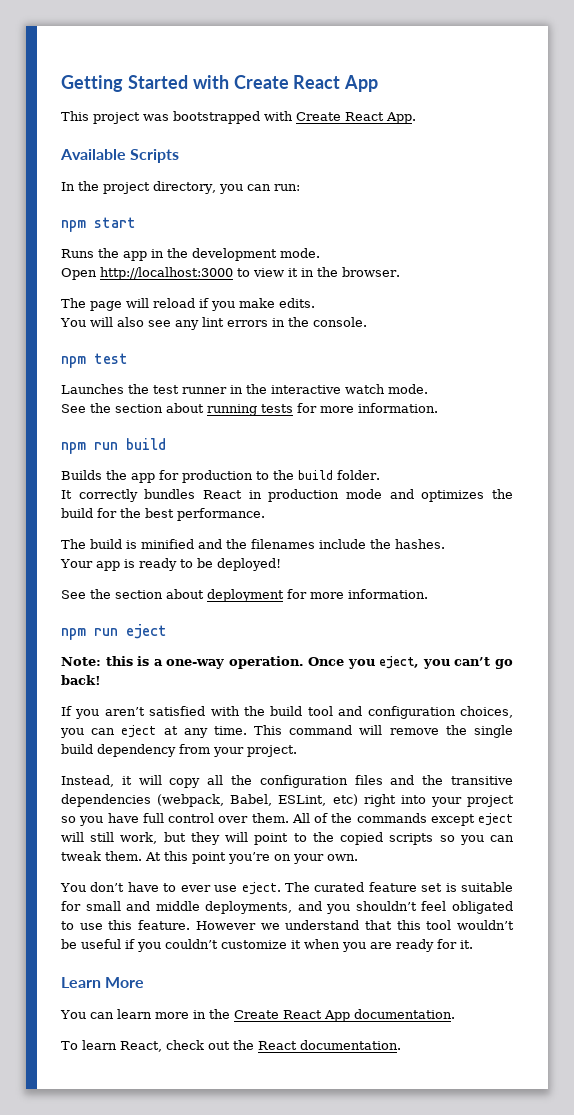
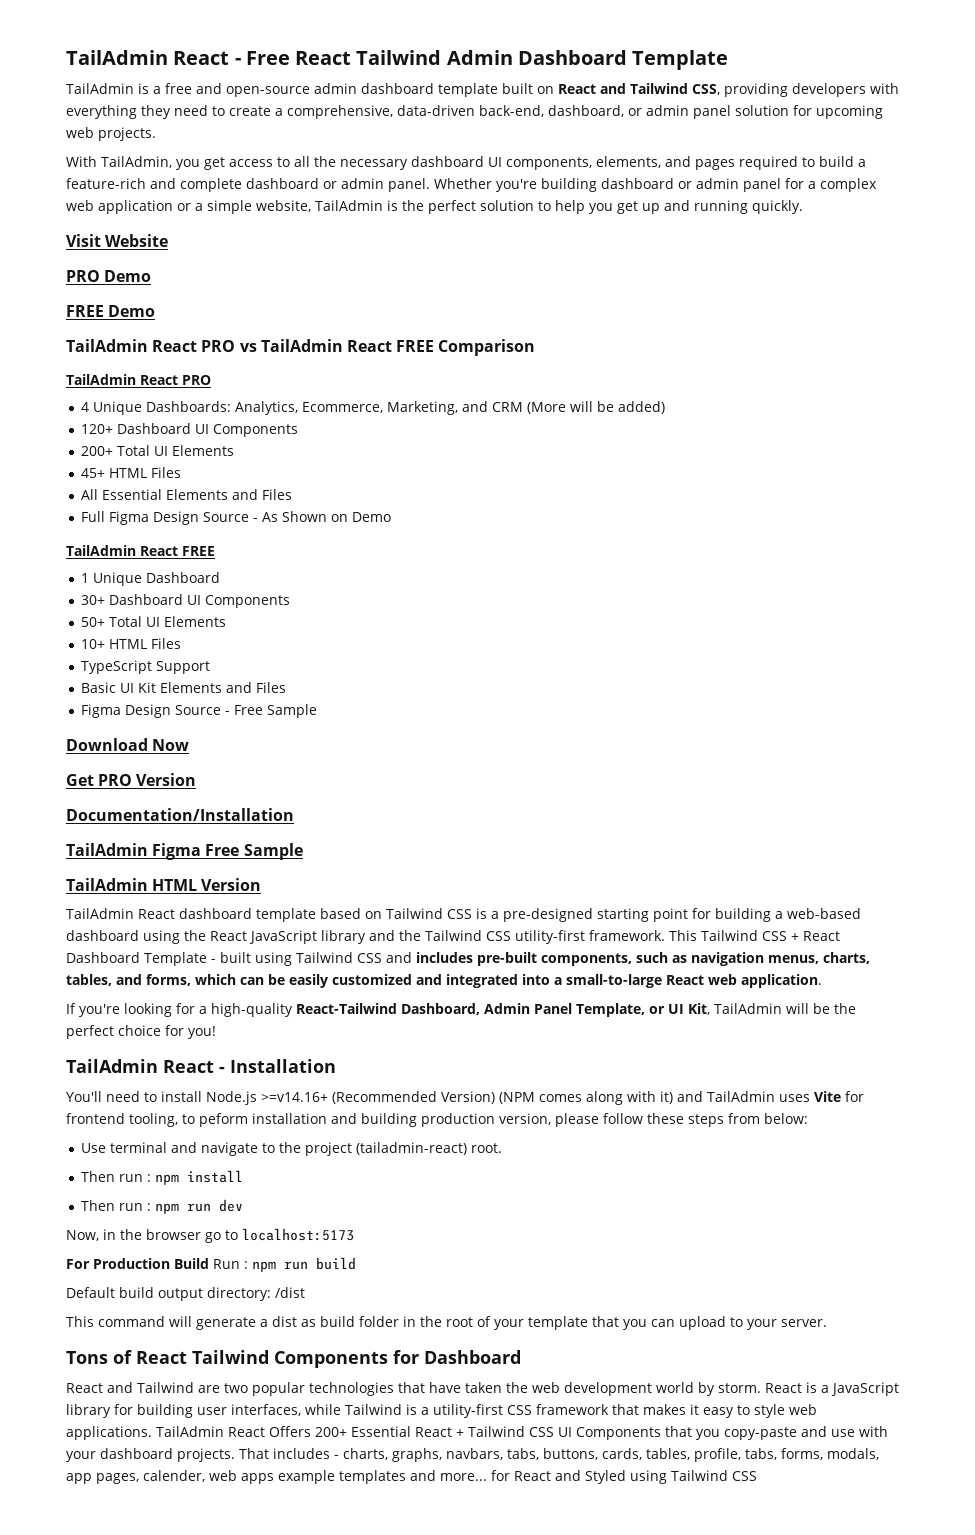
[61,75,379,92] [61,111,416,124] [60,149,180,163] [61,181,300,194] [61,217,136,232] [61,248,320,261] [61,267,400,280] [61,298,315,311] [60,317,367,330] [61,353,128,368] [61,384,428,394] [61,403,438,416] [61,438,166,454] [61,470,380,483] [61,489,513,502] [61,508,265,521] [61,539,445,549] [60,558,281,571] [61,589,428,602] [61,624,167,640] [61,656,513,669] [61,675,101,685] [61,706,513,719] [60,725,513,738] [61,744,297,757] [61,775,513,788] [61,794,514,807] [61,813,513,826] [61,832,514,845] [61,851,358,864] [60,882,513,895] [61,901,513,914] [61,920,514,930] [61,939,473,952] [61,977,145,988] [60,1009,455,1022] [61,1040,401,1052] Getting Started with Create React App // This project was bootstrapped with Create React App. // Available Scripts // In the project directory, you can run: // npm start // Runs the app in the development mode. // Open http://localhost:3000 to view it in the browser. // The page will reload if you make edits. // You will also see any lint errors in the console. // npm test // Launches the test runner in the interactive watch mode. // See the section about running tests for more information. // npm run build // Builds the app for production to the build folder. // It correctly bundles React in production mode and optimizes the build for the best performance. // The build is minified and the filenames include the hashes. // Your app is ready to be deployed! // See the section about deployment for more information. // npm run eject // Note: this is a one-way operation. Once you eject, you can’t go back! // If you aren’t satisfied with the build tool and configuration choices, you can eject at any time. This command will remove the single build dependency from your project. // Instead, it will copy all the configuration files and the transitive dependencies (webpack, Babel, ESLint, etc) right into your project so you have full control over them. All of the commands except eject will still work, but they will point to the copied scripts so you can tweak them. At this point you’re on your own. // You don’t have to ever use eject. The curated feature set is suitable for small and middle deployments, and you shouldn’t feel obligated to use this feature. However we understand that this tool wouldn’t be useful if you couldn’t customize it when you are ready for it. // Learn More // You can learn more in the Create React App documentation. // To learn React, check out the React documentation. -> [66,50,729,70] [66,83,899,97] [66,105,883,119] [66,127,156,141] [66,156,866,170] [66,178,877,192] [66,200,803,214] [66,234,169,247] [66,270,152,282] [66,305,156,317] [66,339,536,356] [66,374,211,385] [81,401,666,415] [81,423,299,437] [81,445,235,456] [81,467,182,478] [81,489,293,500] [81,511,392,525] [66,545,215,556] [81,572,221,586] [81,594,291,608] [81,616,227,627] [81,638,182,649] [81,660,211,674] [81,682,287,693] [81,704,318,718] [66,738,190,751] [66,773,197,786] [66,808,294,821] [66,843,303,860] [66,878,262,891] [66,908,861,922] [66,930,840,944] [66,952,870,966] [66,974,822,988] [66,1003,856,1017] [66,1025,216,1039] [66,1059,336,1073] [66,1091,864,1105] [66,1113,808,1127] [81,1142,503,1156] [81,1170,244,1185] [81,1199,244,1214] [66,1228,354,1243] [66,1257,356,1272] [66,1287,305,1301] [66,1316,827,1330] [66,1350,521,1368] [66,1382,899,1396] [66,1404,817,1418] [66,1426,888,1440] [66,1448,879,1462] [66,1470,757,1484] TailAdmin React - Free React Tailwind Admin Dashboard Template // TailAdmin is a free and open-source admin dashboard template built on React and Tailwind CSS, providing developers with everything they need to create a comprehensive, data-driven back-end, dashboard, or admin panel solution for upcoming web projects. // With TailAdmin, you get access to all the necessary dashboard UI components, elements, and pages required to build a feature-rich and complete dashboard or admin panel. Whether you're building dashboard or admin panel for a complex web application or a simple website, TailAdmin is the perfect solution to help you get up and running quickly. // Visit Website // PRO Demo // FREE Demo // TailAdmin React PRO vs TailAdmin React FREE Comparison // TailAdmin React PRO // 4 Unique Dashboards: Analytics, Ecommerce, Marketing, and CRM (More will be added) // 120+ Dashboard UI Components // 200+ Total UI Elements // 45+ HTML Files // All Essential Elements and Files // Full Figma Design Source - As Shown on Demo // TailAdmin React FREE // 1 Unique Dashboard // 30+ Dashboard UI Components // 50+ Total UI Elements // 10+ HTML Files // TypeScript Support // Basic UI Kit Elements and Files // Figma Design Source - Free Sample // Download Now // Get PRO Version // Documentation/Installation // TailAdmin Figma Free Sample // TailAdmin HTML Version // TailAdmin React dashboard template based on Tailwind CSS is a pre-designed starting point for building a web-based dashboard using the React JavaScript library and the Tailwind CSS utility-first framework. This Tailwind CSS + React Dashboard Template - built using Tailwind CSS and includes pre-built components, such as navigation menus, charts, tables, and forms, which can be easily customized and integrated into a small-to-large React web application. // If you're looking for a high-quality React-Tailwind Dashboard, Admin Panel Template, or UI Kit, TailAdmin will be the perfect choice for you! // TailAdmin React - Installation // You'll need to install Node.js >=v14.16+ (Recommended Version) (NPM comes along with it) and TailAdmin uses Vite for frontend tooling, to peform installation and building production version, please follow these steps from below: // Use terminal and navigate to the project (tailadmin-react) root. // Then run : npm install // Then run : npm run dev // Now, in the browser go to localhost:5173 // For Production Build Run : npm run build // Default build output directory: /dist // This command will generate a dist as build folder in the root of your template that you can upload to your server. // Tons of React Tailwind Components for Dashboard // React and Tailwind are two popular technologies that have taken the web development world by storm. React is a JavaScript library for building user interfaces, while Tailwind is a utility-first CSS framework that makes it easy to style web applications. TailAdmin React Offers 200+ Essential React + Tailwind CSS UI Components that you copy-paste and use with your dashboard projects. That includes - charts, graphs, navbars, tabs, buttons, cards, tables, profile, tabs, forms, modals, app pages, calender, web apps example templates and more... for React and Styled using Tailwind CSS

